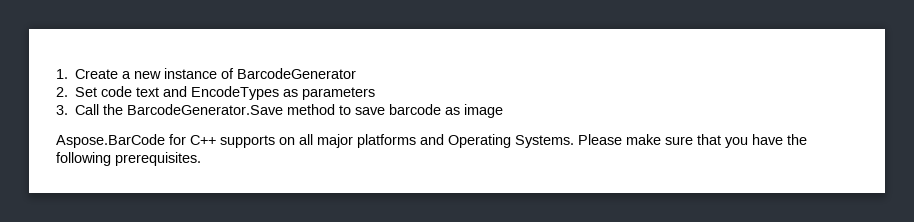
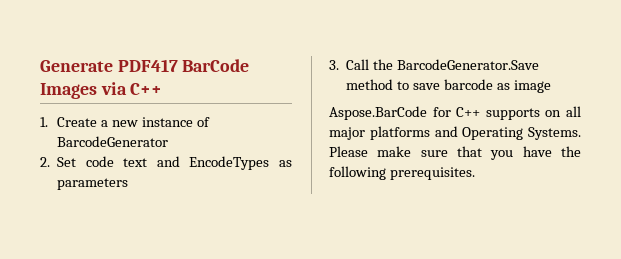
(56, 74) none -> [40,59,250,72] [40,82,163,99] Generate PDF417 BarCode Images via C++ //

